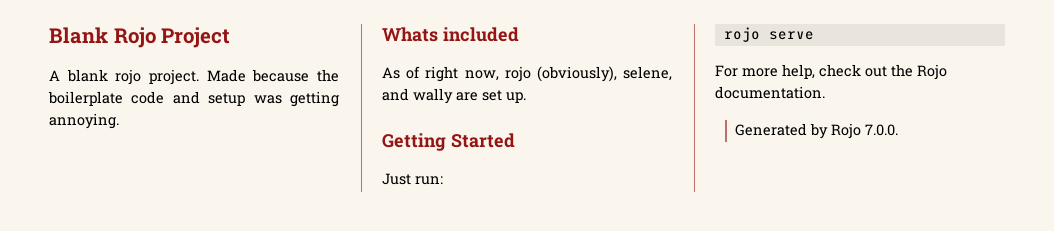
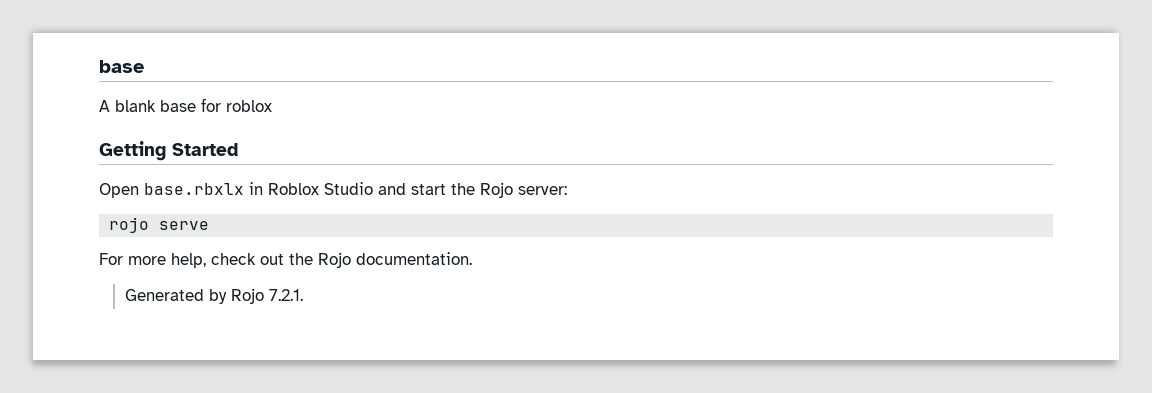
[49,27,231,48] Blank Rojo Project -> [99,60,144,73] base
[115,69,339,85] [48,91,339,107] [49,113,119,129] [382,27,519,42] [382,66,672,82] [382,88,526,104] [382,133,515,151] [382,173,443,185] rojo project. Made because the boilerplate code and setup was getting annoying. // Whats included // As of right now, rojo (obviously), selene, and wally are set up. // Getting Started // Just run: -> [160,98,272,112] [99,141,238,161] [99,182,567,198] base for roblox // Getting Started // Open base.rbxlx in Roblox Studio and start the Rojo server:
[864,124,898,136] 7.0.0. -> [268,289,303,301] 7.2.1.

